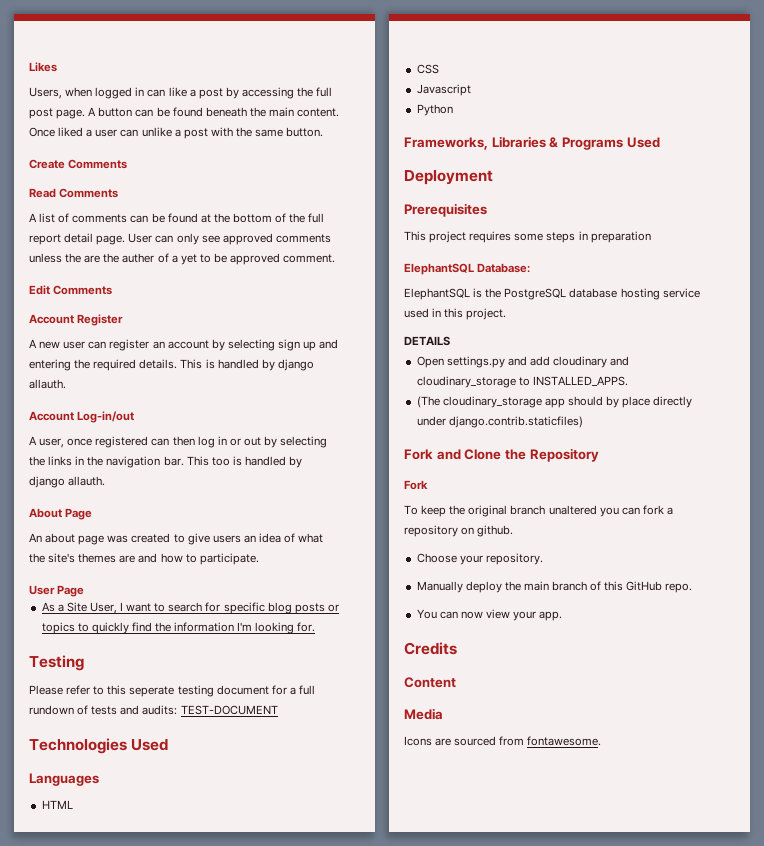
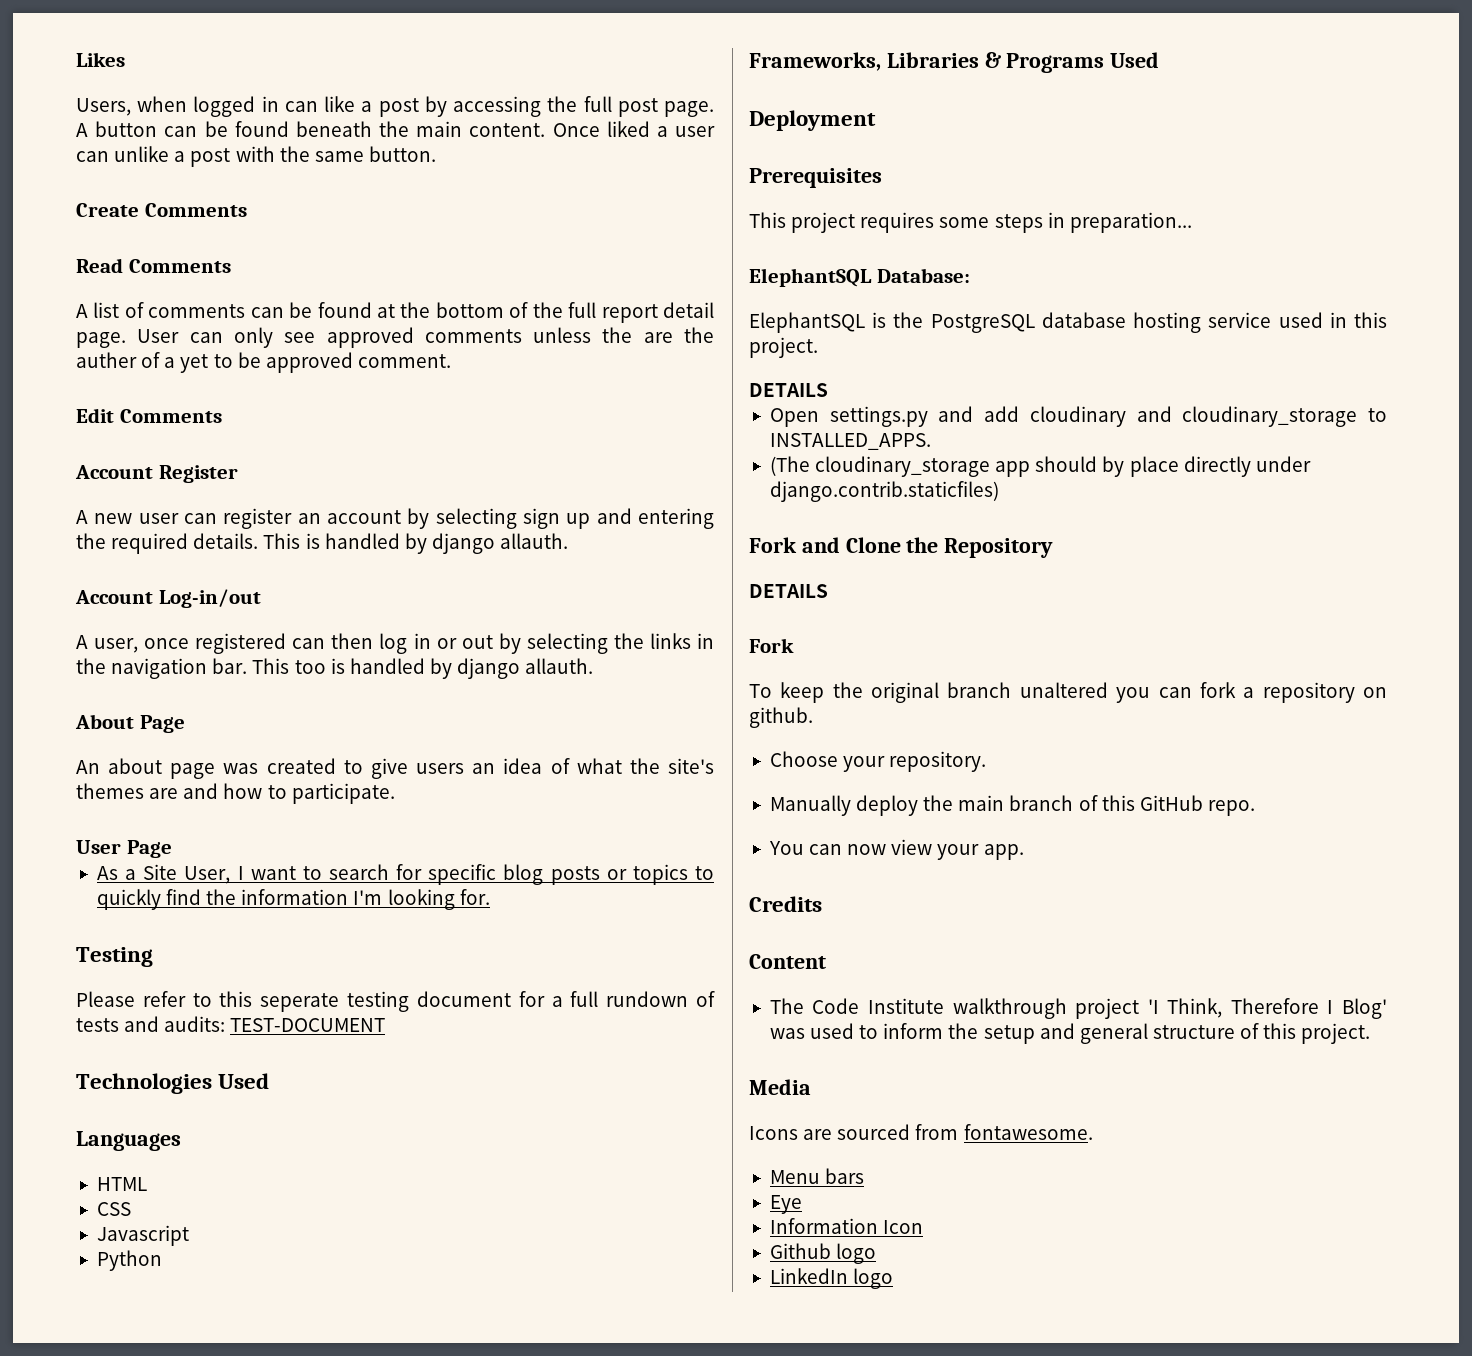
[590,231,651,243] preparation -> [1069,212,1192,233] preparation...
(599, 455) none -> [749,584,828,598] // DETAILS
(456, 682) none -> [769,998,1387,1019] [769,1023,1371,1044] // The Code Institute walkthrough project 'I Think, Therefore I Blog' was used to inform the setup and general structure of this project.
(602, 741) none -> [769,1168,865,1184] [769,1195,802,1214] [769,1218,924,1234] [769,1243,877,1264] [769,1268,894,1289] // Menu bars // Eye // Information Icon // Github logo // LinkedIn logo

